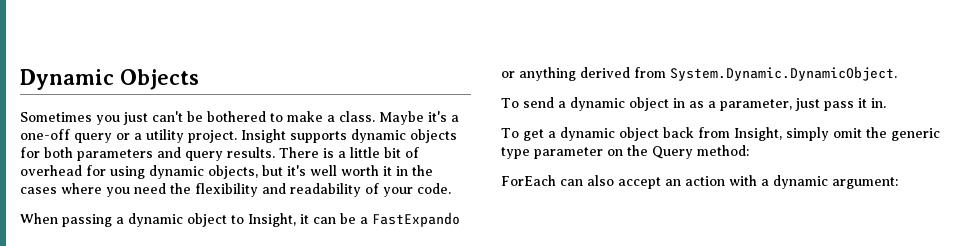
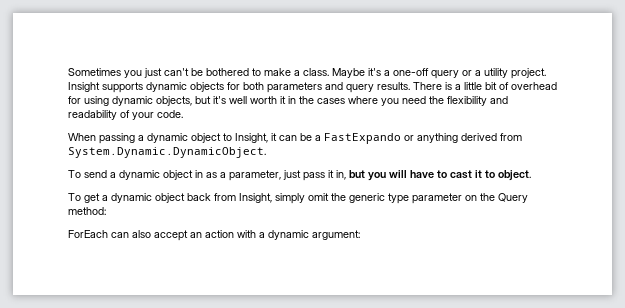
[20,69,199,90] Dynamic Objects // -> (68, 72) none
[870,98,886,108] in. -> [336,170,531,181] in, but you will have to cast it to object.

